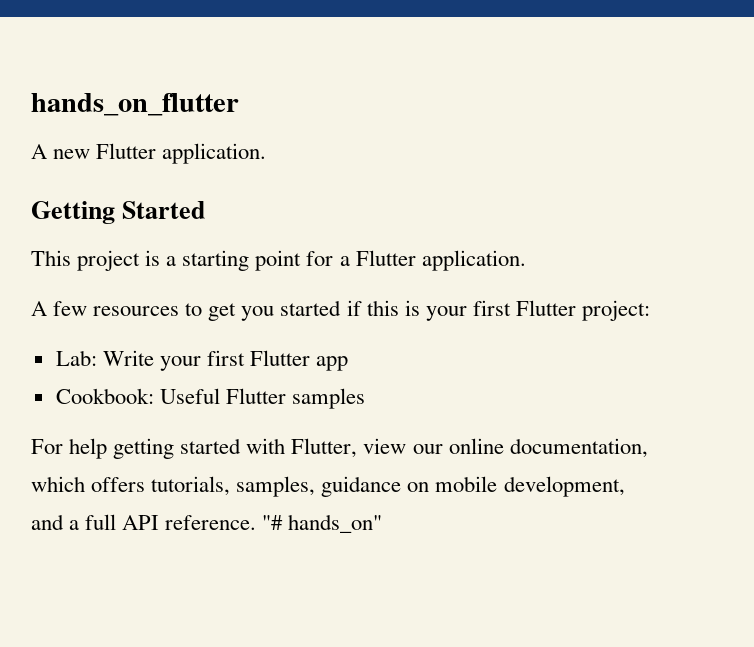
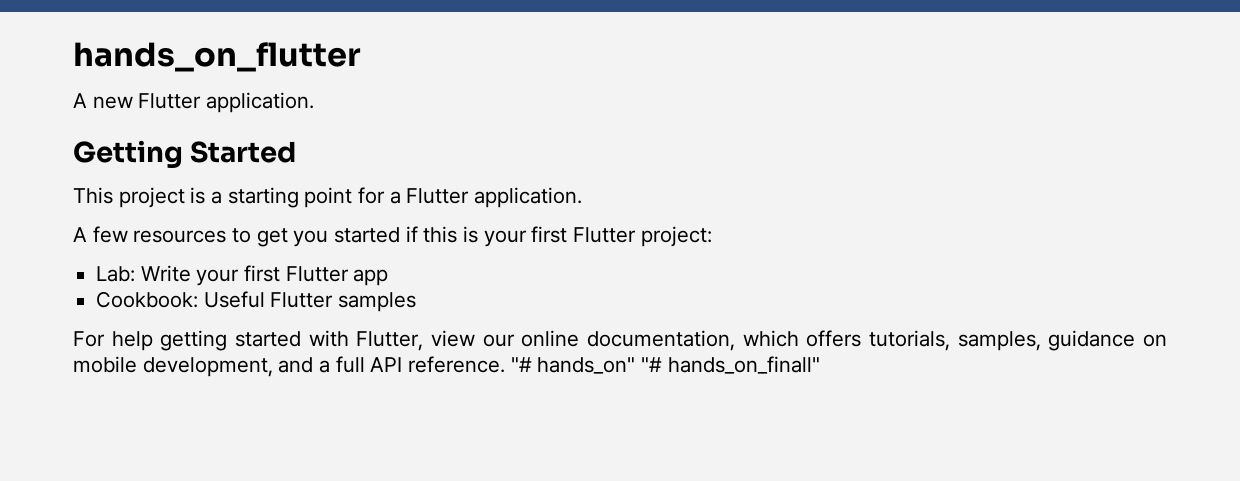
(383, 523) none -> [641,356,820,374] "# hands_on_finall"

